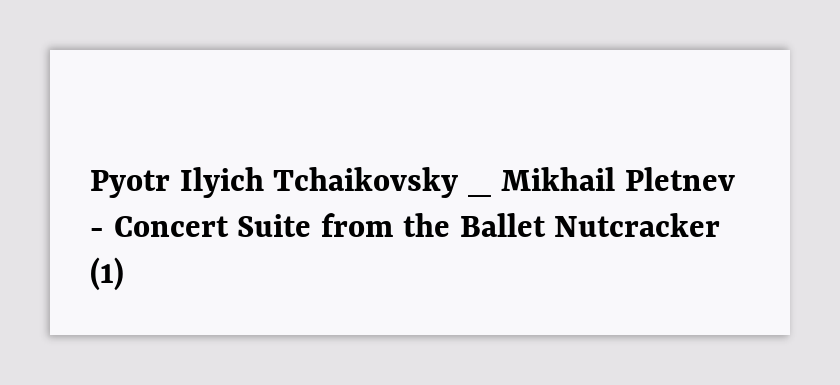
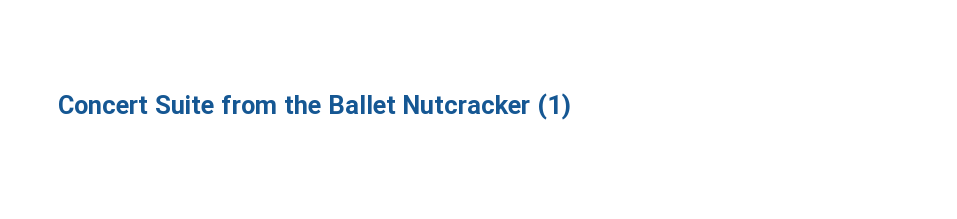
[90,167,492,198] [500,167,735,191] [90,228,104,237] Pyotr Ilyich Tchaikovsky _ Mikhail Pletnev - -> (58, 104) none

